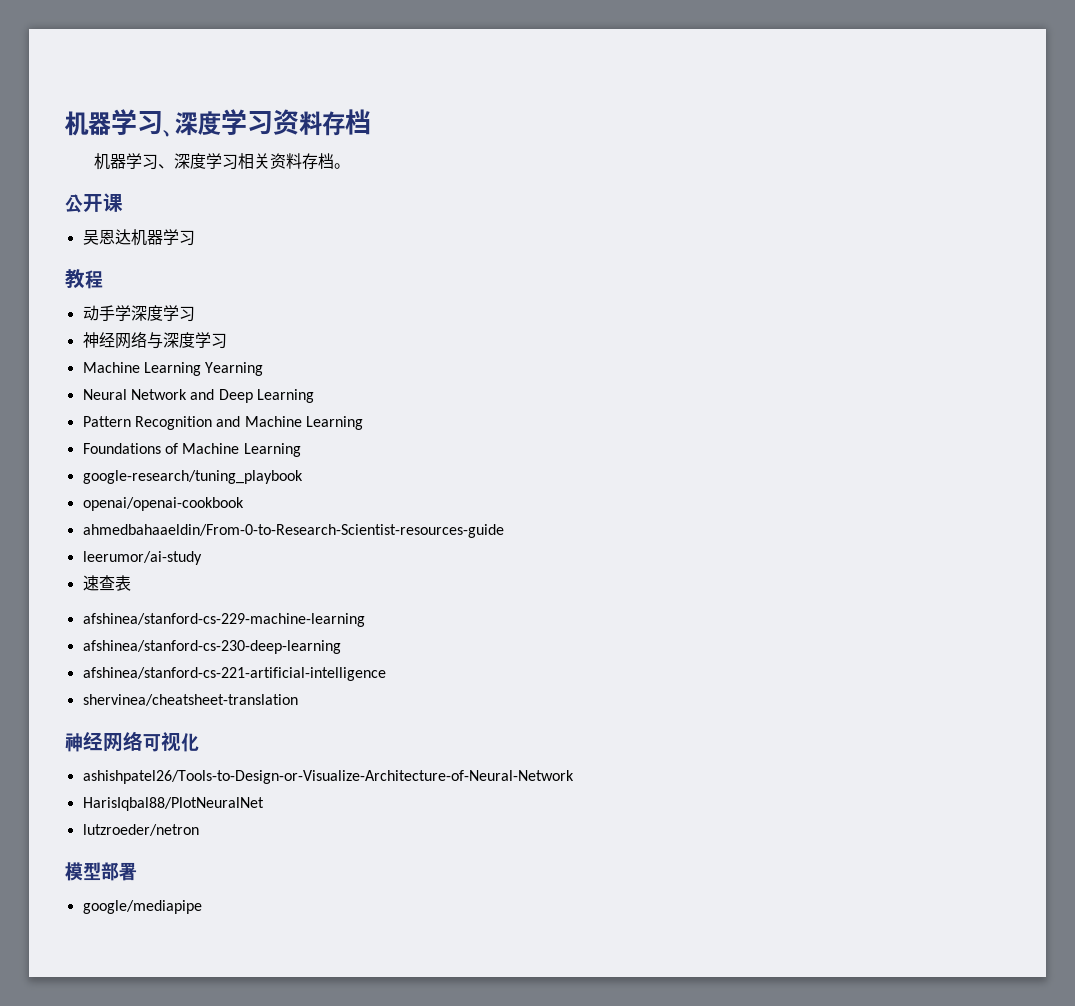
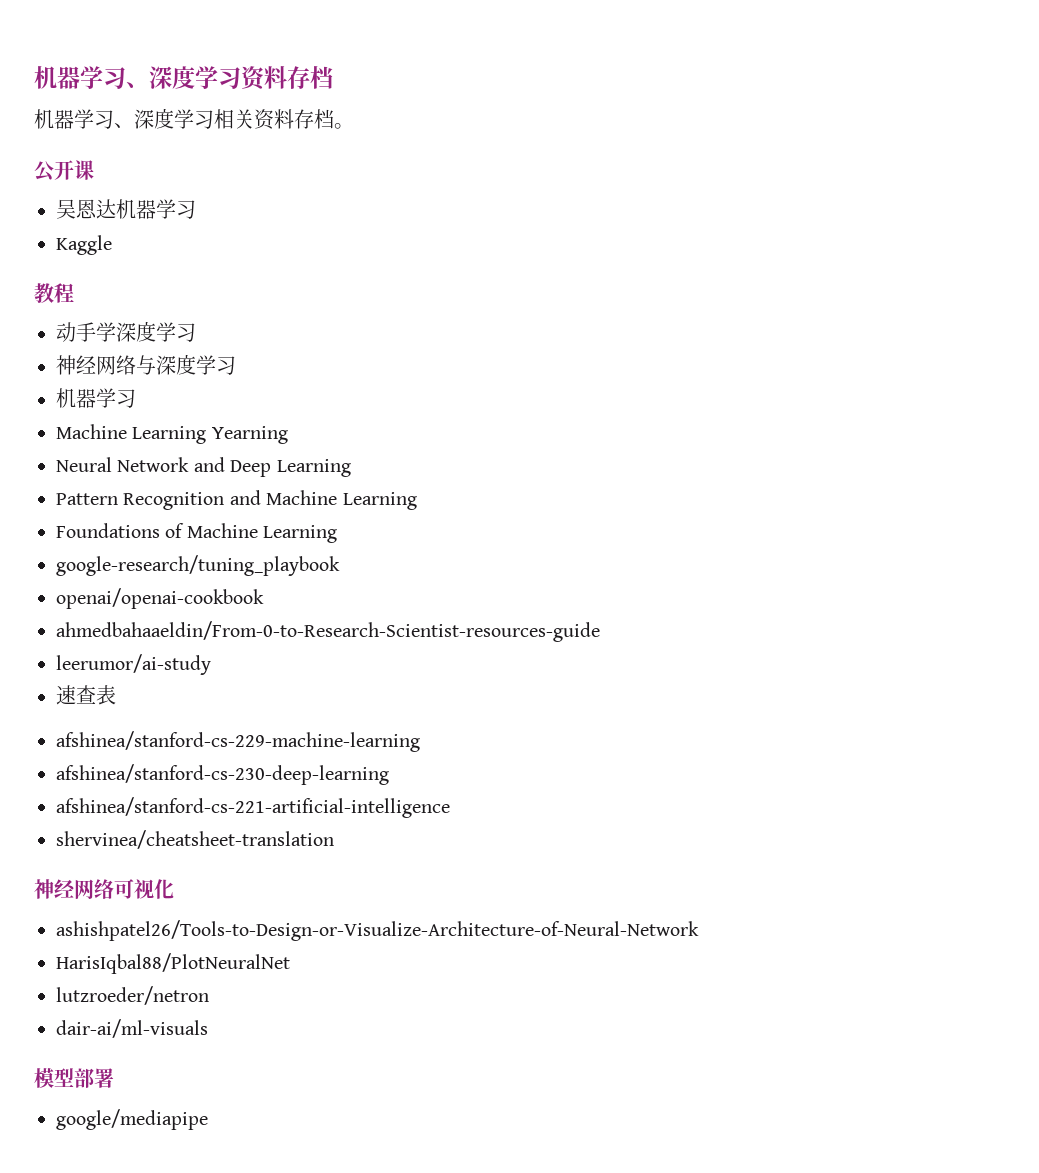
(195, 238) none -> [56,235,112,255] // Kaggle
(227, 341) none -> [56,388,136,408] // 机器学习
(199, 830) none -> [56,1019,208,1038] // dair-ai/ml-visuals

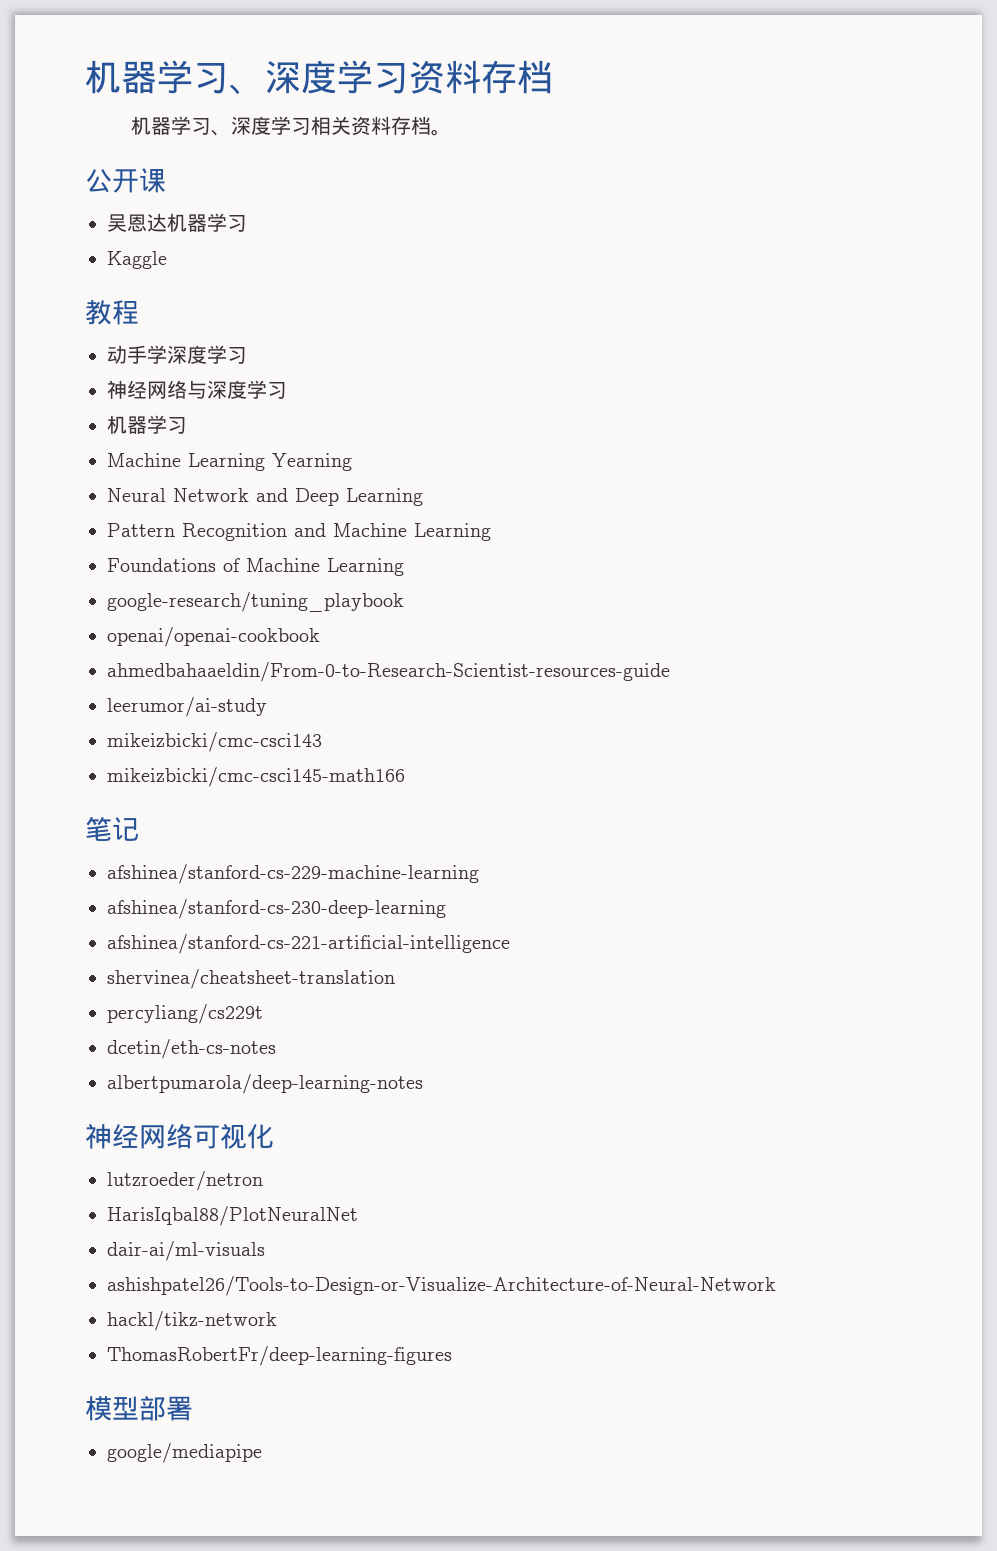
[56,685,116,705] 速查表 -> [107,732,322,752] [107,767,405,787] [85,816,139,841] mikeizbicki/cmc-csci143 // mikeizbicki/cmc-csci145-math166 // 笔记
(334, 839) none -> [107,1004,263,1024] [107,1039,276,1059] [107,1074,423,1094] // percyliang/cs229t // dcetin/eth-cs-notes // albertpumarola/deep-learning-notes
[56,920,699,941] ashishpatel26/Tools-to-Design-or-Visualize-Architecture-of-Neural-Network -> [107,1171,263,1191] lutzroeder/netron
[56,986,209,1005] [56,1019,208,1038] lutzroeder/netron // dair-ai/ml-visuals -> [107,1241,265,1261] [107,1276,776,1296] [107,1311,277,1331] [107,1346,452,1366] dair-ai/ml-visuals // ashishpatel26/Tools-to-Design-or-Visualize-Architecture-of-Neural-Network // hackl/tikz-network // ThomasRobertFr/deep-learning-figures

